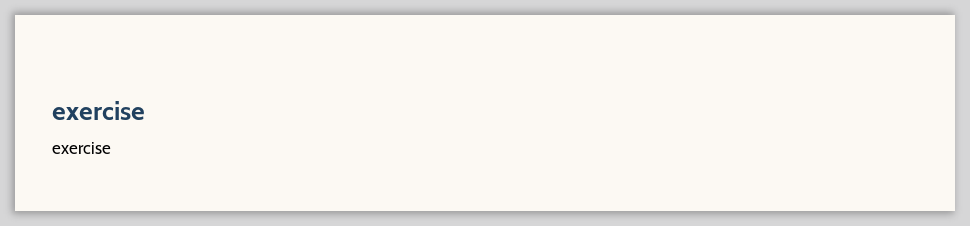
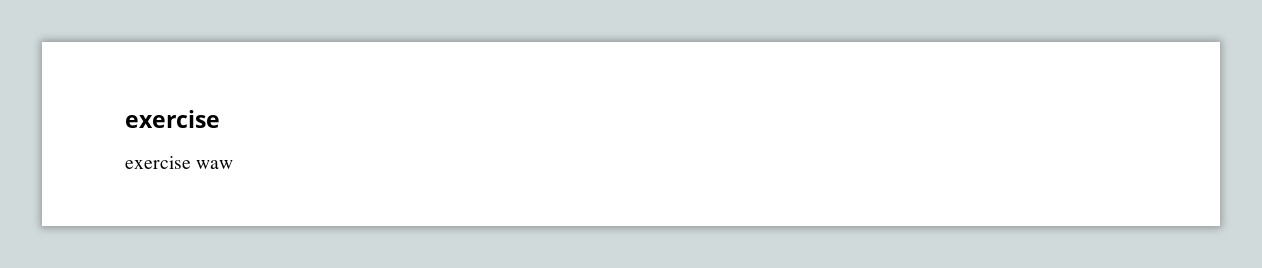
(111, 148) none -> [196,160,234,169] waw

